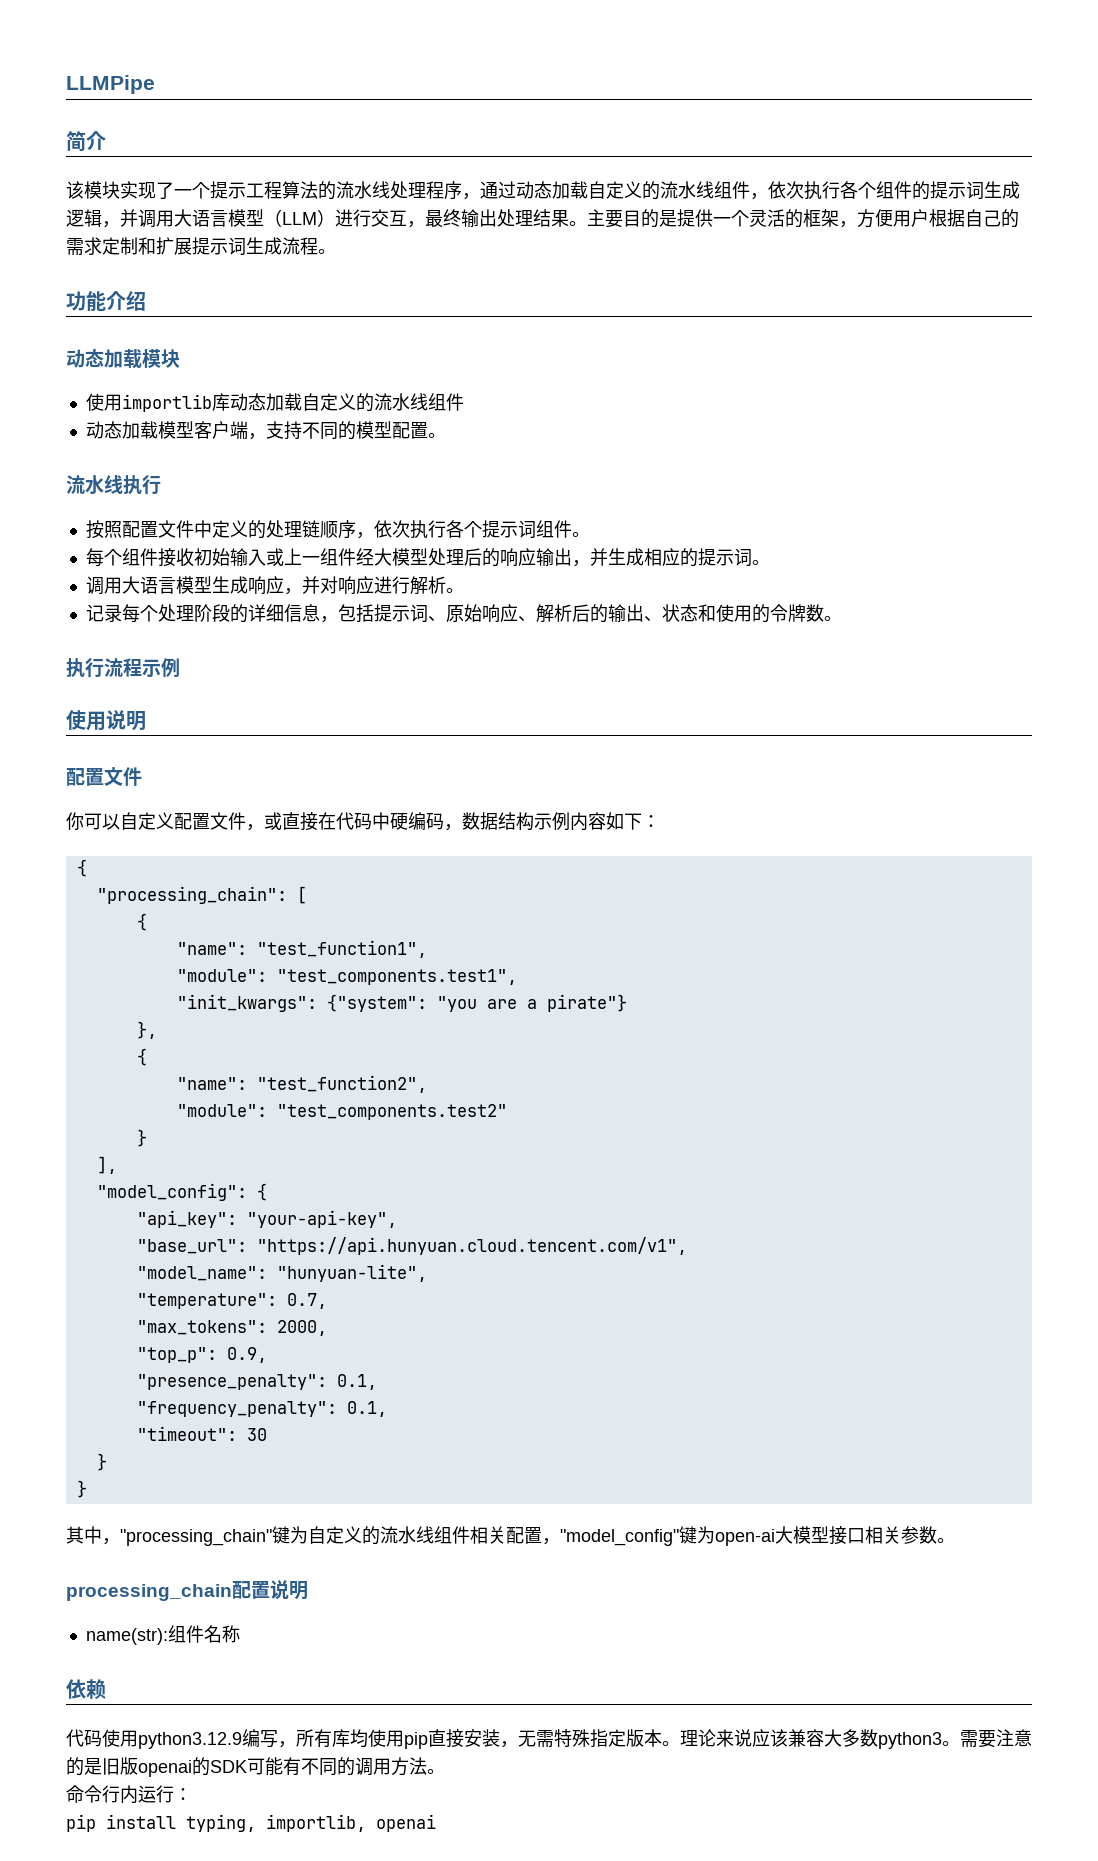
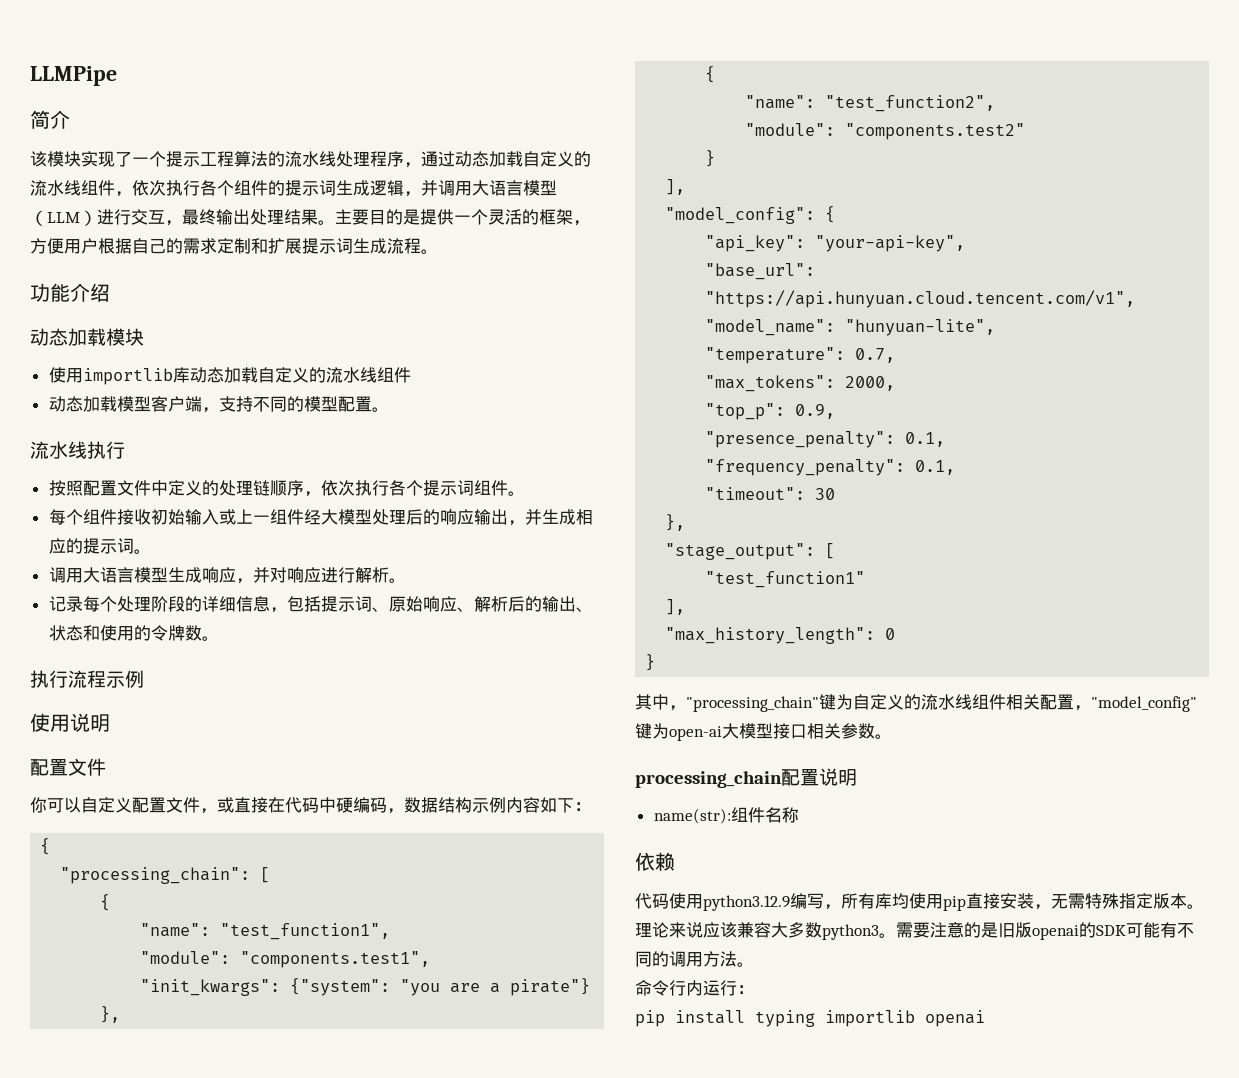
[276,969,517,985] "test_components.test1", -> [240,951,431,968] "components.test1",
[276,1104,507,1120] "test_components.test2" -> [845,123,1026,140] "components.test2"
[96,1453,107,1471] } -> [665,514,686,531] [665,543,836,560] [705,571,866,588] [665,599,686,615] [665,627,896,644] }, // "stage_output": [ // "test_function1" // ], // "max_history_length": 0
[186,1814,366,1832] typing, importlib, -> [755,1010,915,1027] typing importlib

